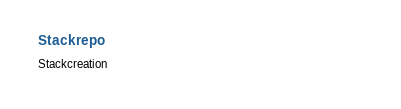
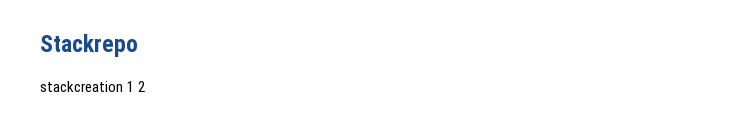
[38,59,107,68] Stackcreation -> [40,81,146,92] stackcreation 1 2

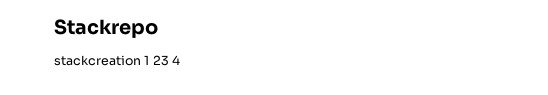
[138,81,146,92] 2 -> [152,55,181,66] 23 4

